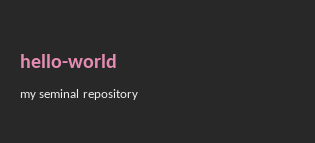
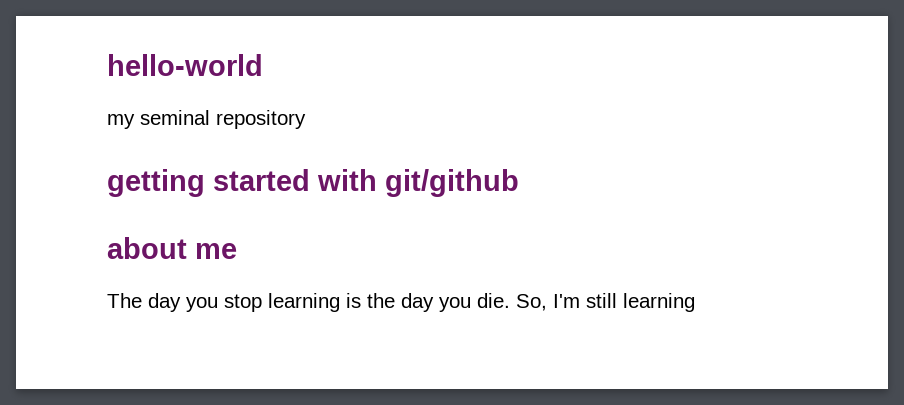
(138, 94) none -> [107,169,519,197] [107,237,237,259] [107,293,695,312] // getting started with git/github // about me // The day you stop learning is the day you die. So, I'm still learning

